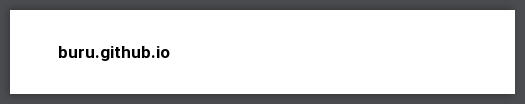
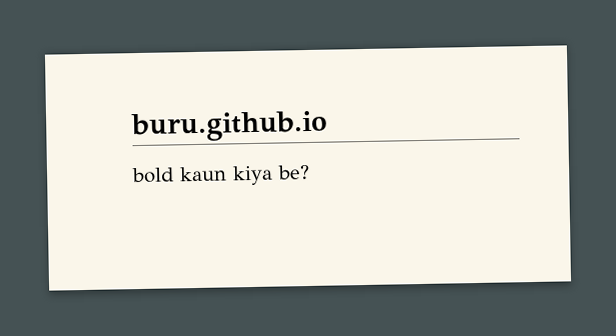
(170, 53) none -> [131,164,310,186] // bold kaun kiya be?

